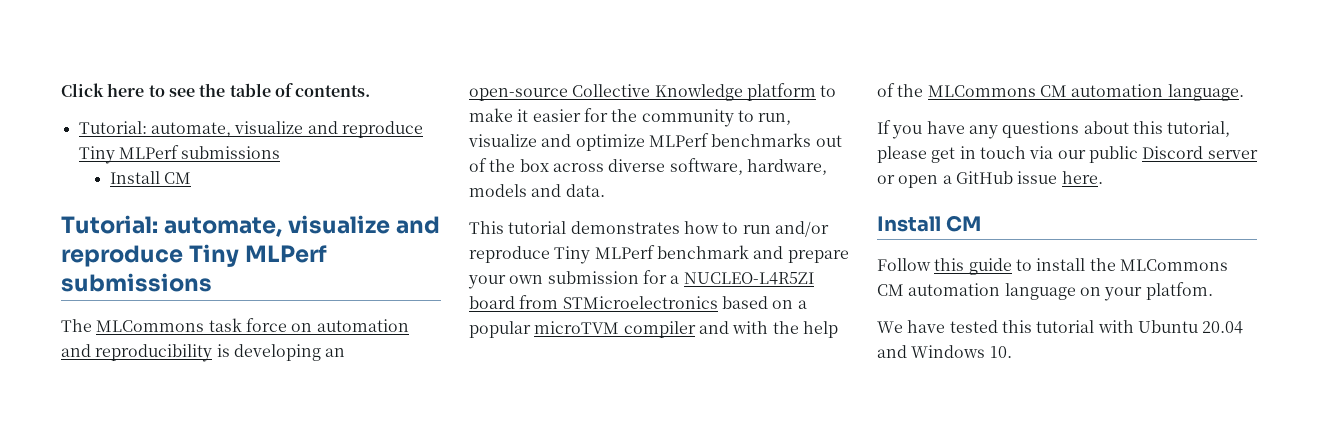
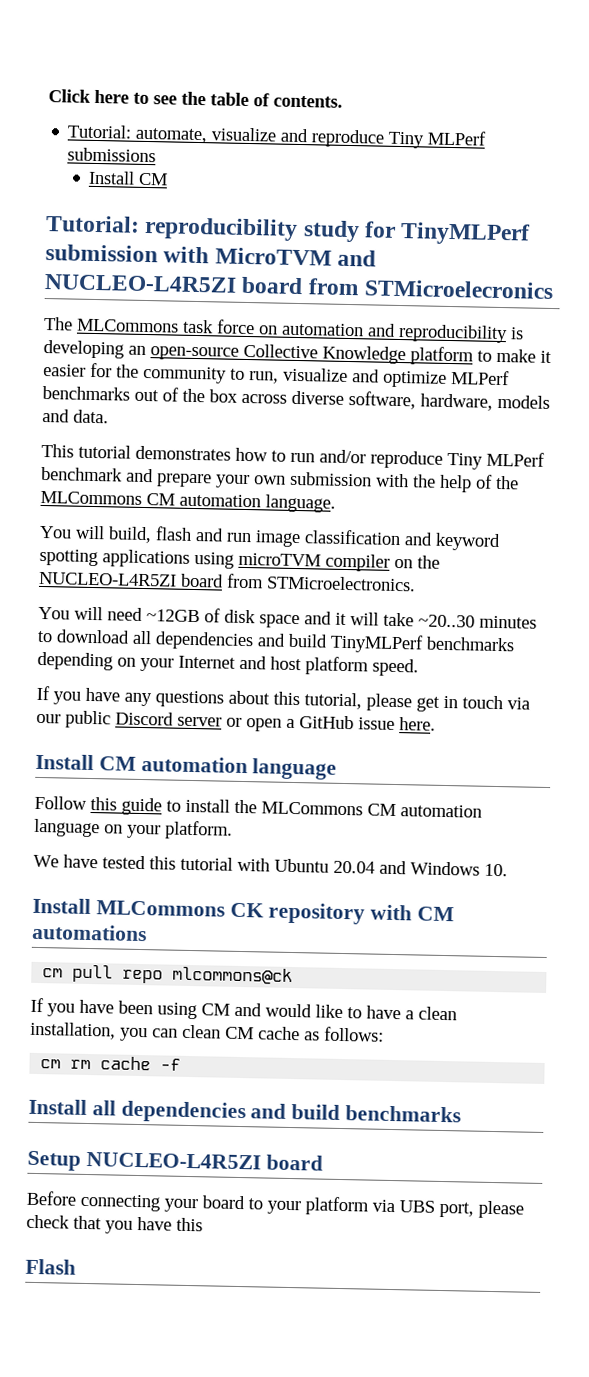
[164,215,441,237] [61,244,328,267] [61,273,212,292] automate, visualize and reproduce Tiny MLPerf submissions -> [144,216,532,246] [45,244,377,267] [44,274,555,300] reproducibility study for TinyMLPerf submission with MicroTVM and NUCLEO-L4R5ZI board from STMicroelecronics
[642,270,814,285] [469,295,807,309] [469,321,729,338] for a NUCLEO-L4R5ZI board from STMicroelectronics based on a popular microTVM compiler and -> (372, 479) none
(1244, 92) none -> [39,525,501,552] [39,548,440,572] [39,571,416,592] [38,606,537,629] [37,629,515,654] [37,651,419,677] // You will build, flash and run image classification and keyword spotting applications using microTVM compiler on the NUCLEO-L4R5ZI board from STMicroelectronics. // You will need ~12GB of disk space and it will take ~20..30 minutes to download all dependencies and build TinyMLPerf benchmarks depending on your Internet and host platform speed.
(982, 223) none -> [140,755,338,780] automation language
[1145,282,1213,300] platfom. -> [165,820,233,840] platform.
(1012, 352) none -> [32,897,455,925] [32,923,147,942] [42,964,294,986] [30,997,457,1021] [30,1021,384,1042] [40,1056,182,1071] [28,1098,462,1124] [27,1150,323,1171] [26,1190,524,1219] [26,1214,203,1234] [25,1258,76,1275] // Install MLCommons CK repository with CM automations // cm pull repo mlcommons@ck // If you have been using CM and would like to have a clean installation, you can clean CM cache as follows: // cm rm cache -f // Install all dependencies and build benchmarks // Setup NUCLEO-L4R5ZI board // Before connecting your board to your platform via UBS port, please check that you have this // Flash

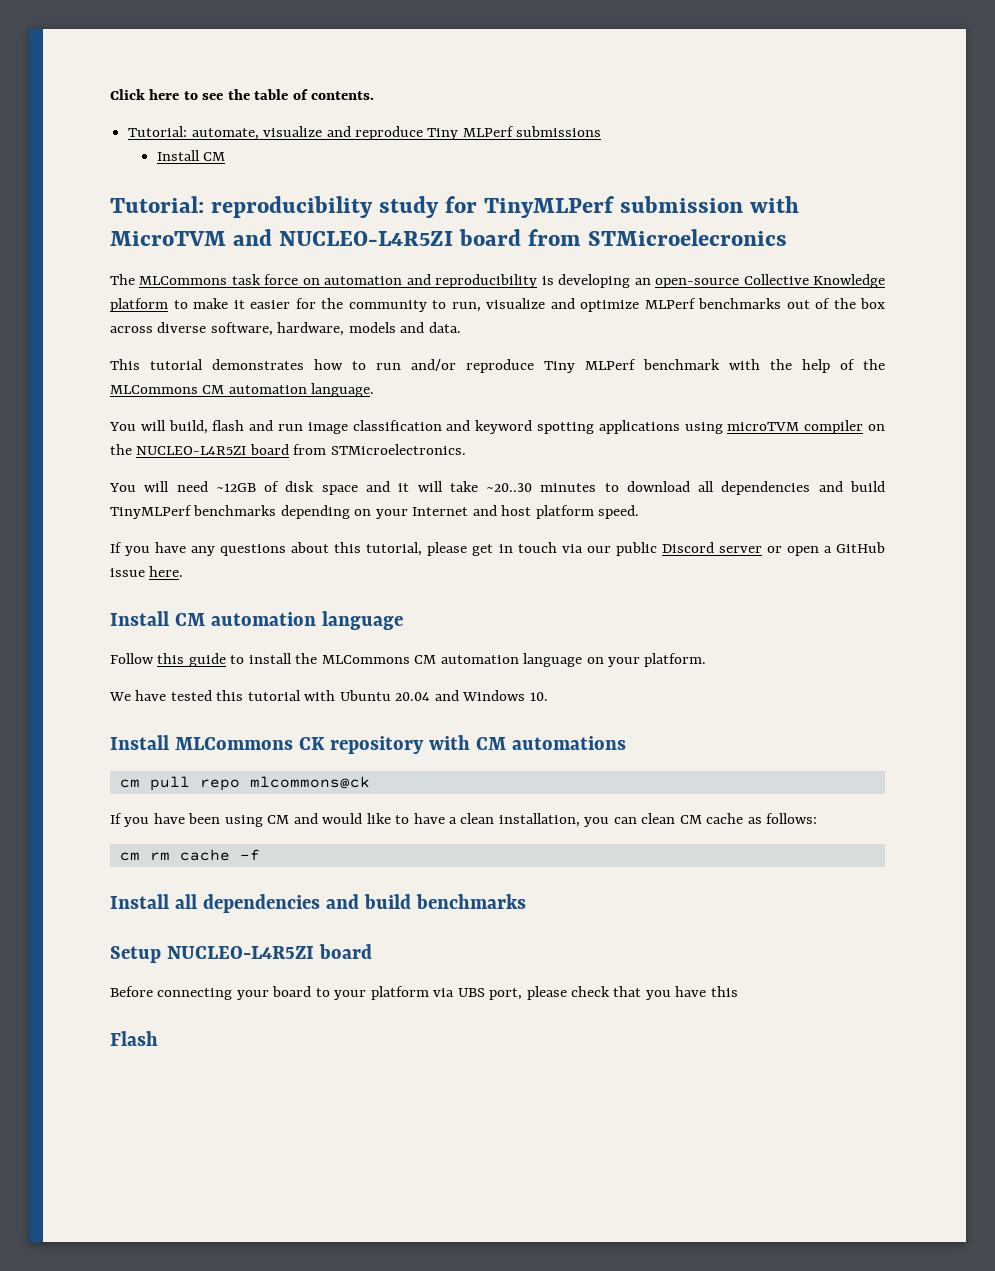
[126,468,372,489] and prepare your own submission -> (720, 364) none

